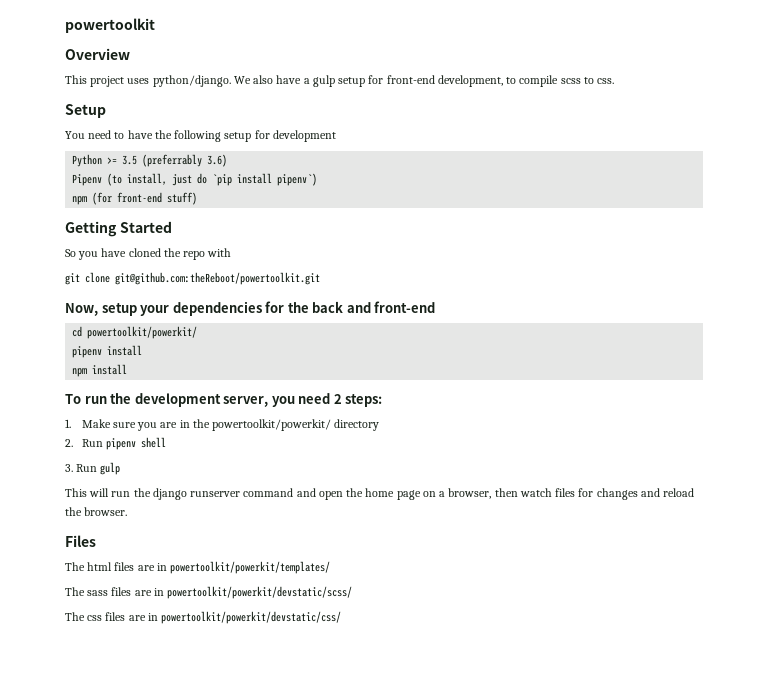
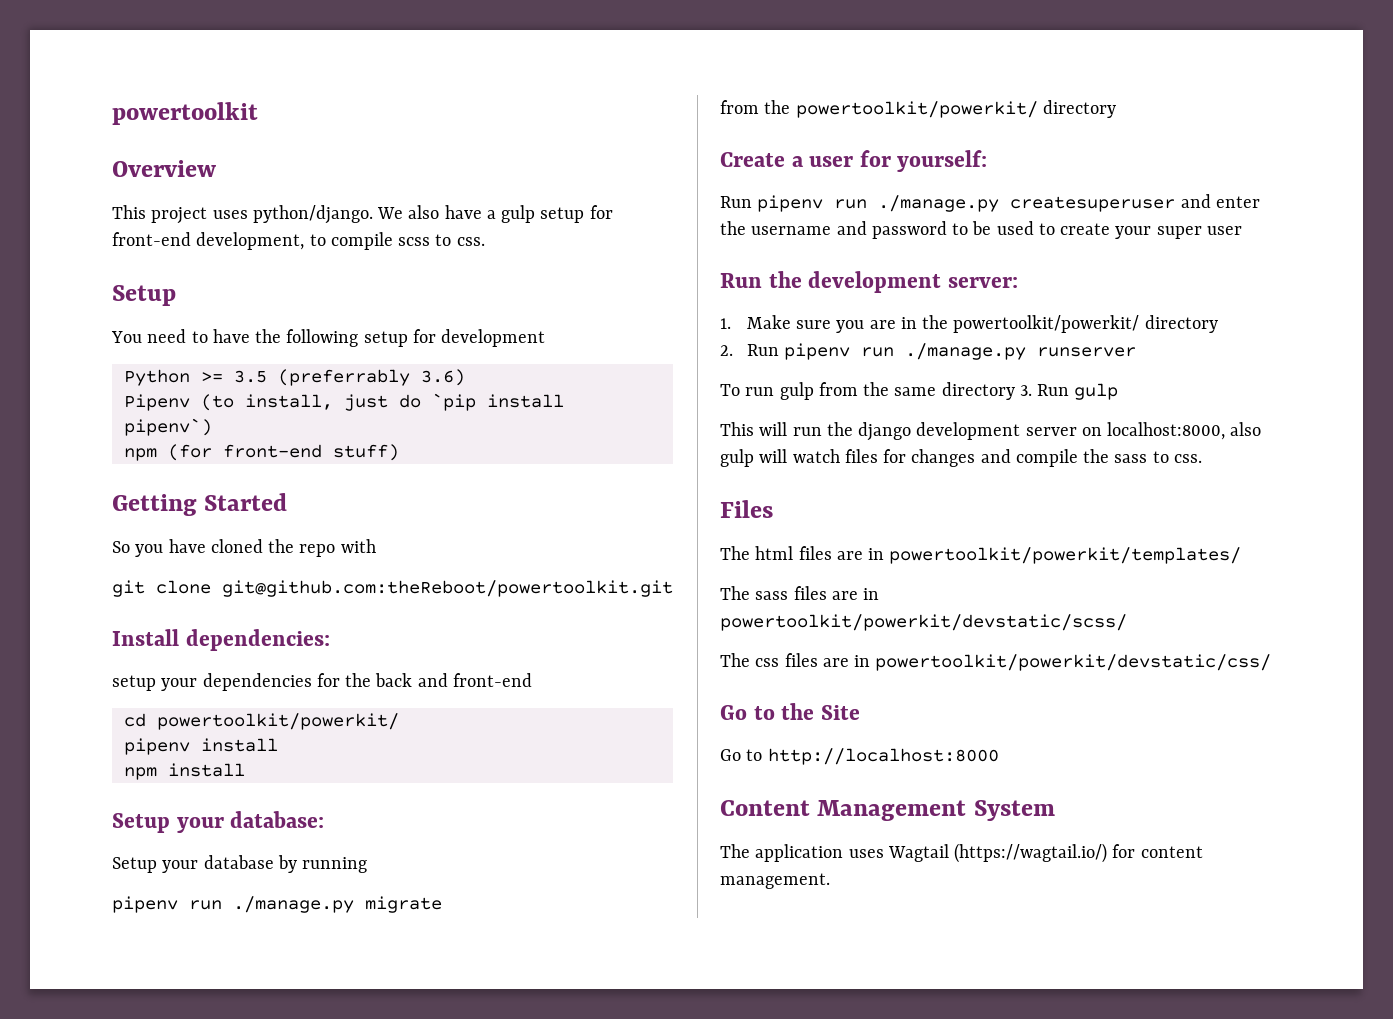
[65,303,98,316] Now, -> [112,629,330,651] Install dependencies: //
[65,393,383,407] To run the development server, you need 2 steps: -> [112,811,325,833] [112,855,368,873] [112,896,442,913] [720,100,1116,118] [720,150,988,172] [720,194,1260,212] [720,221,1242,239] [720,271,1018,293] Setup your database: // Setup your database by running // pipenv run ./manage.py migrate // from the powertoolkit/powerkit/ directory // Create a user for yourself: // Run pipenv run ./manage.py createsuperuser and enter the username and password to be used to create your super user // Run the development server:
[140,437,166,448] shell // -> [860,343,1136,360] [720,382,1015,400] run ./manage.py runserver // To run gulp from the same directory
[190,488,518,500] runserver command and open the home page on a browser, then -> [916,422,1262,440] [720,449,788,467] development server on localhost:8000, also gulp will
[663,488,695,497] [65,507,128,516] reload the browser. -> [1015,449,1202,467] compile the sass to css.
(342, 617) none -> [720,703,860,720] [720,748,999,765] [720,800,1055,821] [720,843,1203,863] [720,873,830,889] // Go to the Site // Go to http://localhost:8000 // Content Management System // The application uses Wagtail (https://wagtail.io/) for content management.

